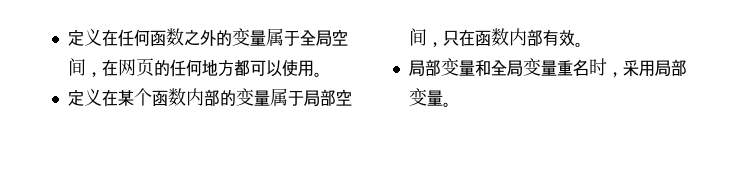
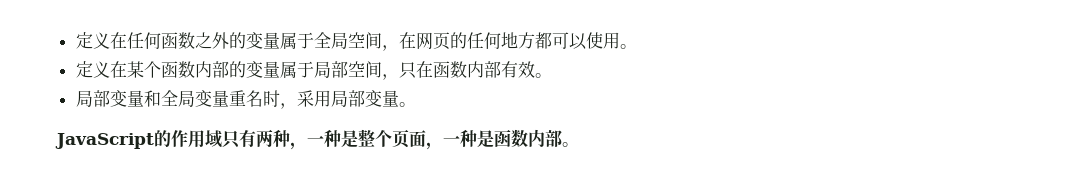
(451, 104) none -> [55,129,579,150] // JavaScript的作用域只有两种，一种是整个页面，一种是函数内部。

